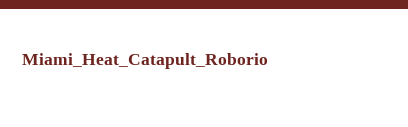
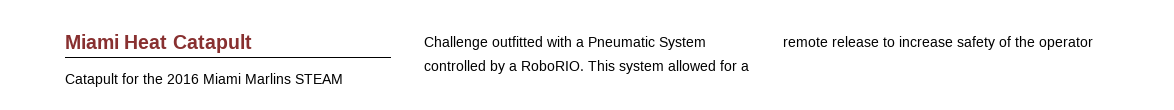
[22,53,268,69] Miami_Heat_Catapult_Roborio -> [65,34,252,53] [65,73,343,87] [424,36,706,50] [424,60,749,74] [783,36,1093,50] Miami Heat Catapult // Catapult for the 2016 Miami Marlins STEAM Challenge outfitted with a Pneumatic System controlled by a RoboRIO. This system allowed for a remote release to increase safety of the operator

